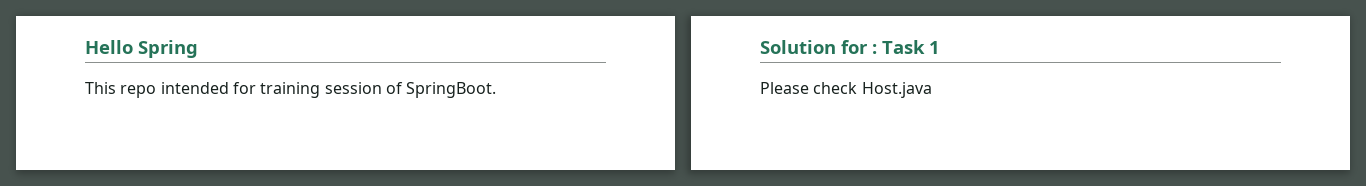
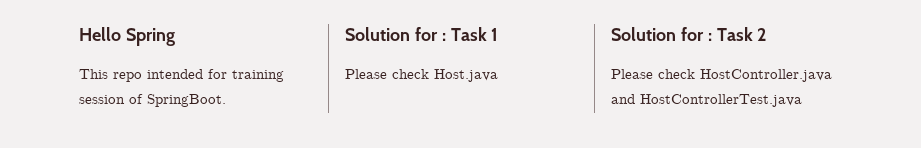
(932, 90) none -> [611,27,768,41] [611,69,832,82] [611,94,802,107] // Solution for : Task 2 // Please check HostController.java and HostControllerTest.java

